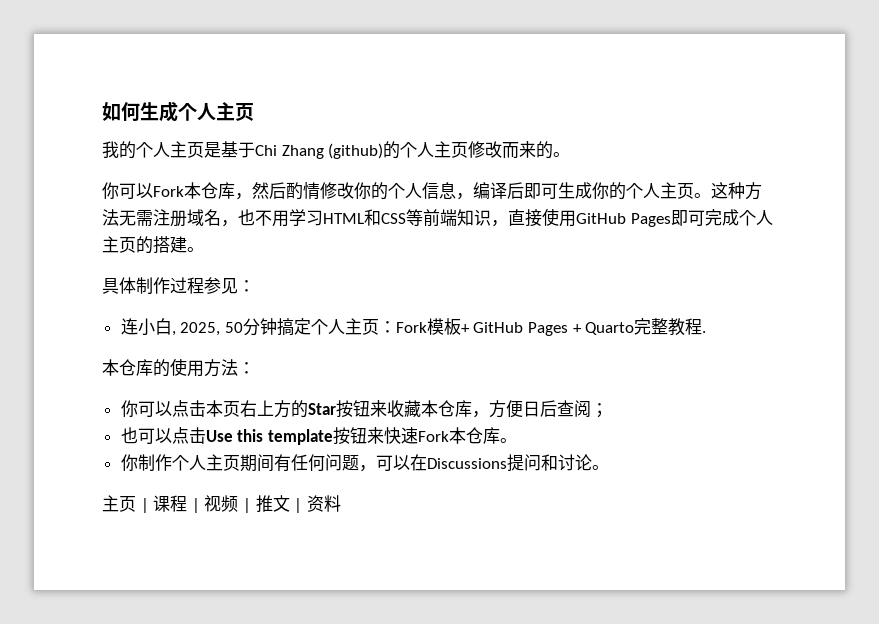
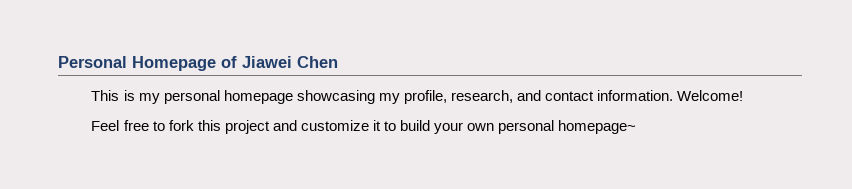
[102,101,254,122] [102,141,571,159] [102,182,762,200] [102,208,773,227] [102,236,204,254] [102,277,255,294] [120,318,707,336] [102,358,255,377] [120,400,608,418] [120,427,517,445] [120,454,609,472] [102,495,341,513] 如何生成个人主页 // 我的个人主页是基于Chi Zhang (github)的个人主页修改而来的。 // 你可以Fork本仓库，然后酌情修改你的个人信息，编译后即可生成你的个人主页。这种方法无需注册域名，也不用学习HTML和CSS等前端知识，直接使用GitHub Pages即可完成个人主页的搭建。 // 具体制作过程参见： // 连小白, 2025, 50分钟搞定个人主页：Fork模板+ GitHub Pages + Quarto完整教程. // 本仓库的使用方法： // 你可以点击本页右上方的Star按钮来收藏本仓库，方便日后查阅； // 也可以点击Use this template按钮来快速Fork本仓库。 // 你制作个人主页期间有任何问题，可以在Discussions提问和讨论。 // 主页 | 课程 | 视频 | 推文 | 资料 -> [58,56,338,71] [91,90,744,104] [91,120,637,134] Personal Homepage of Jiawei Chen // This is my personal homepage showcasing my profile, research, and contact information. Welcome! // Feel free to fork this project and customize it to build your own personal homepage~

